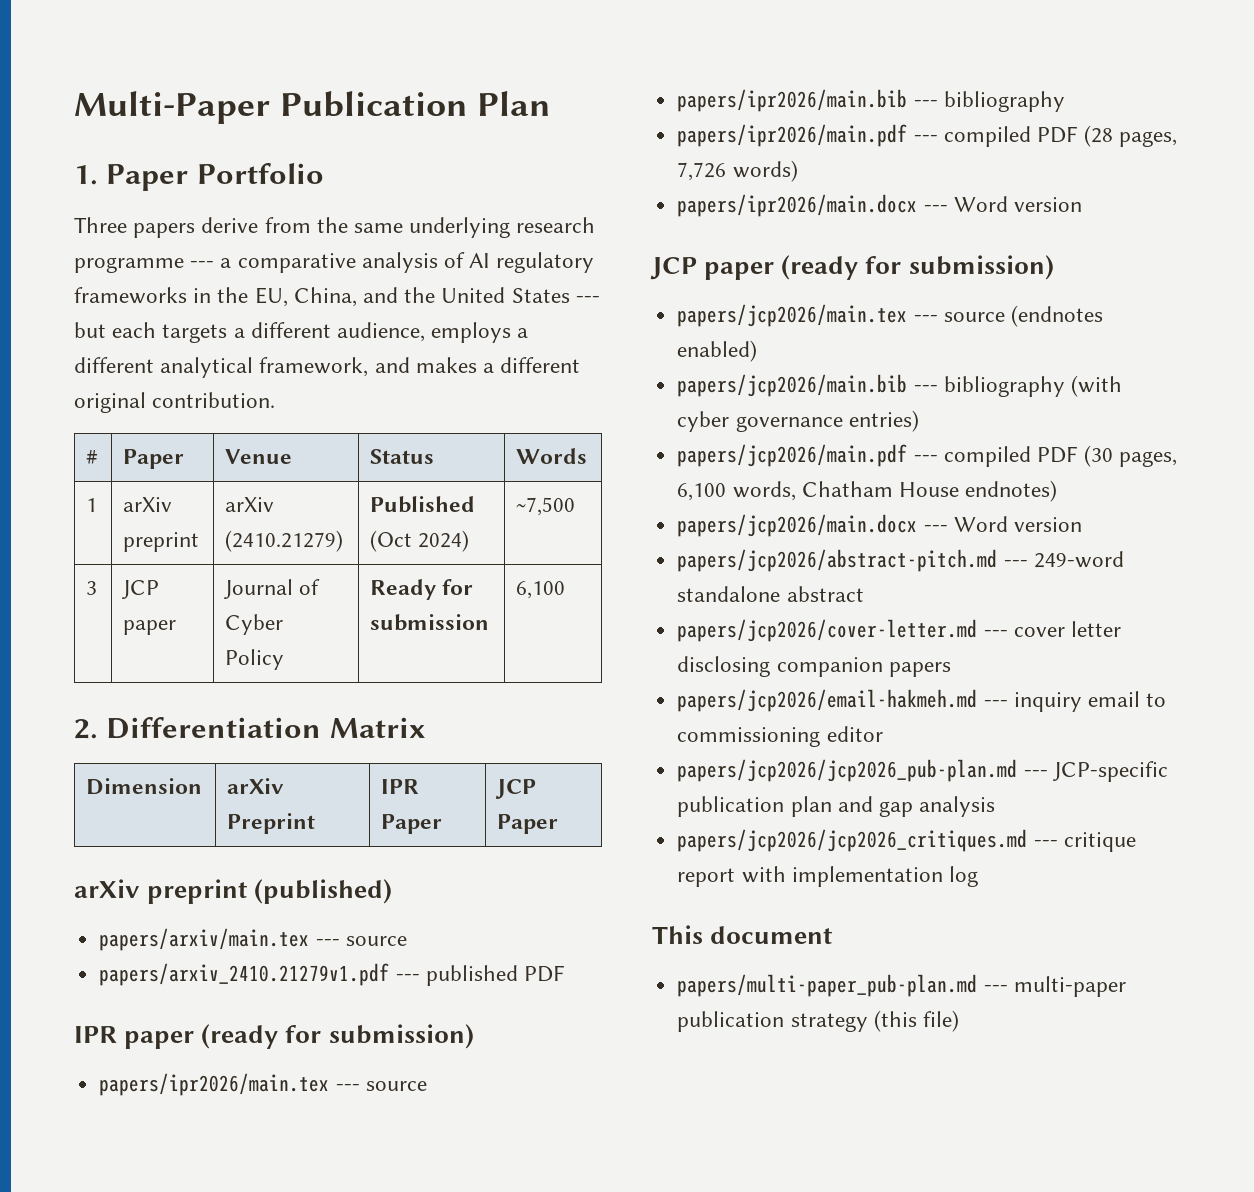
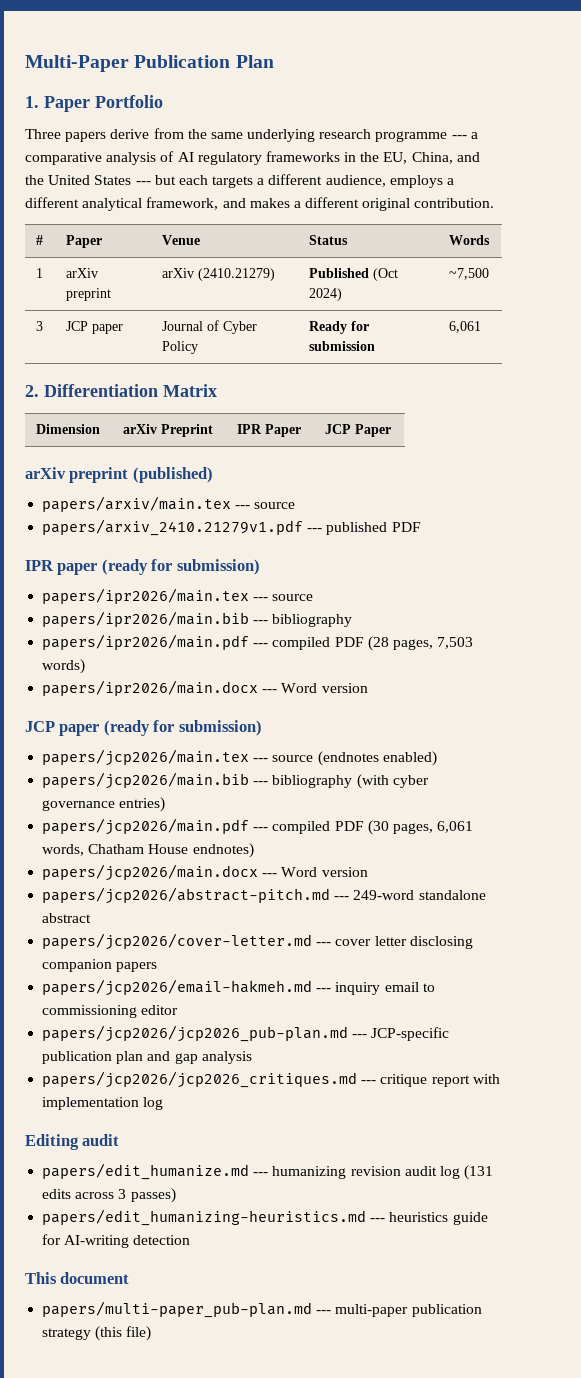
[516,581,566,599] 6,100 -> [449,321,482,333] 6,061
[677,162,727,181] 7,726 -> [437,637,474,649] 7,503
[677,483,727,501] 6,100 -> [437,821,474,833] 6,061
(978, 876) none -> [25,1134,120,1150] [42,1163,494,1180] [42,1188,176,1203] [42,1209,488,1226] [42,1234,191,1248] // Editing audit // papers/edit_humanize.md --- humanizing revision audit log (131 edits across 3 passes) // papers/edit_humanizing-heuristics.md --- heuristics guide for AI-writing detection

